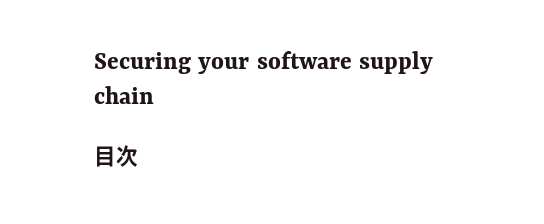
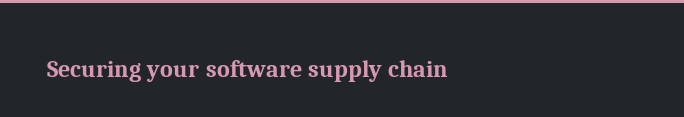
[94,145,138,167] // 目次 -> (449, 68) none

